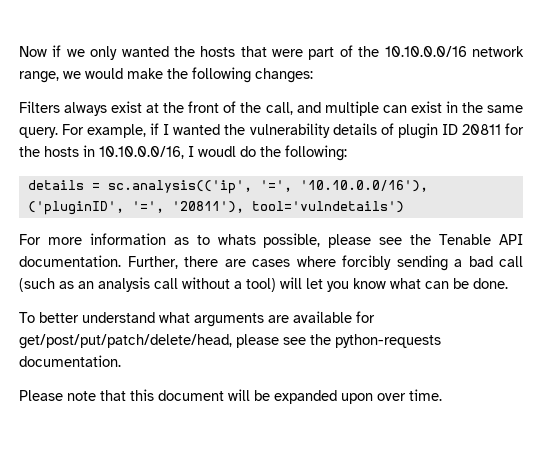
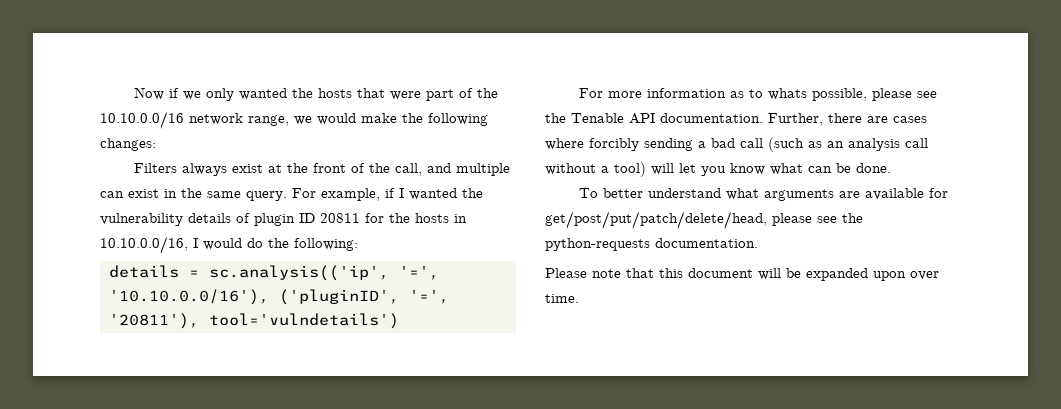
[198,146,236,157] woudl -> [203,238,242,250] would

